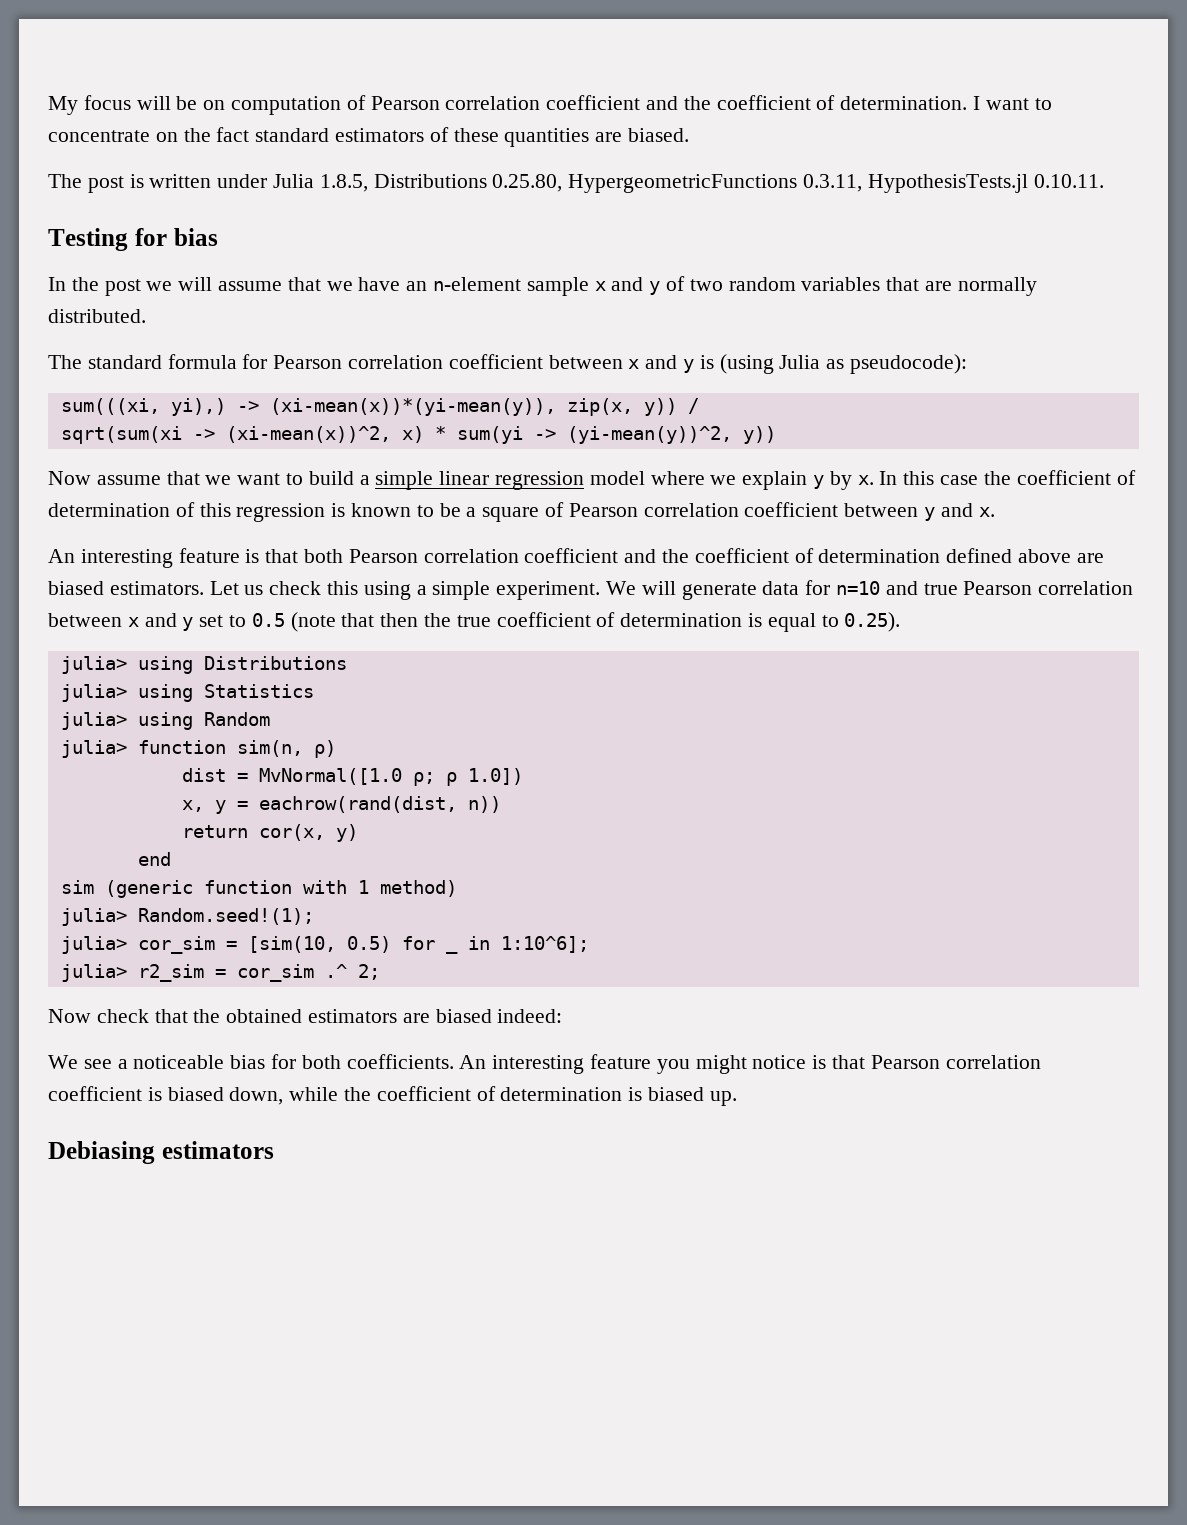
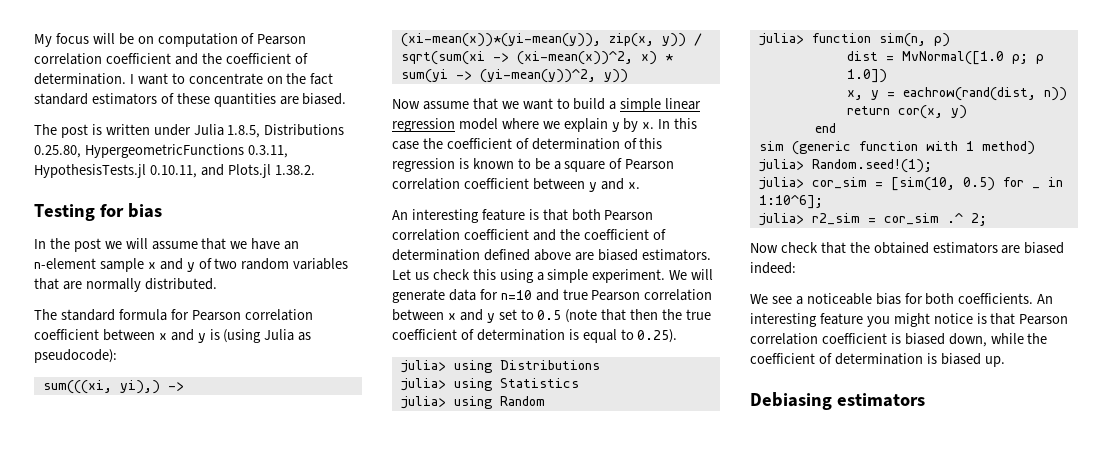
[1033,174,1104,188] 0.10.11. -> [149,164,315,178] 0.10.11, and Plots.jl 1.38.2.

